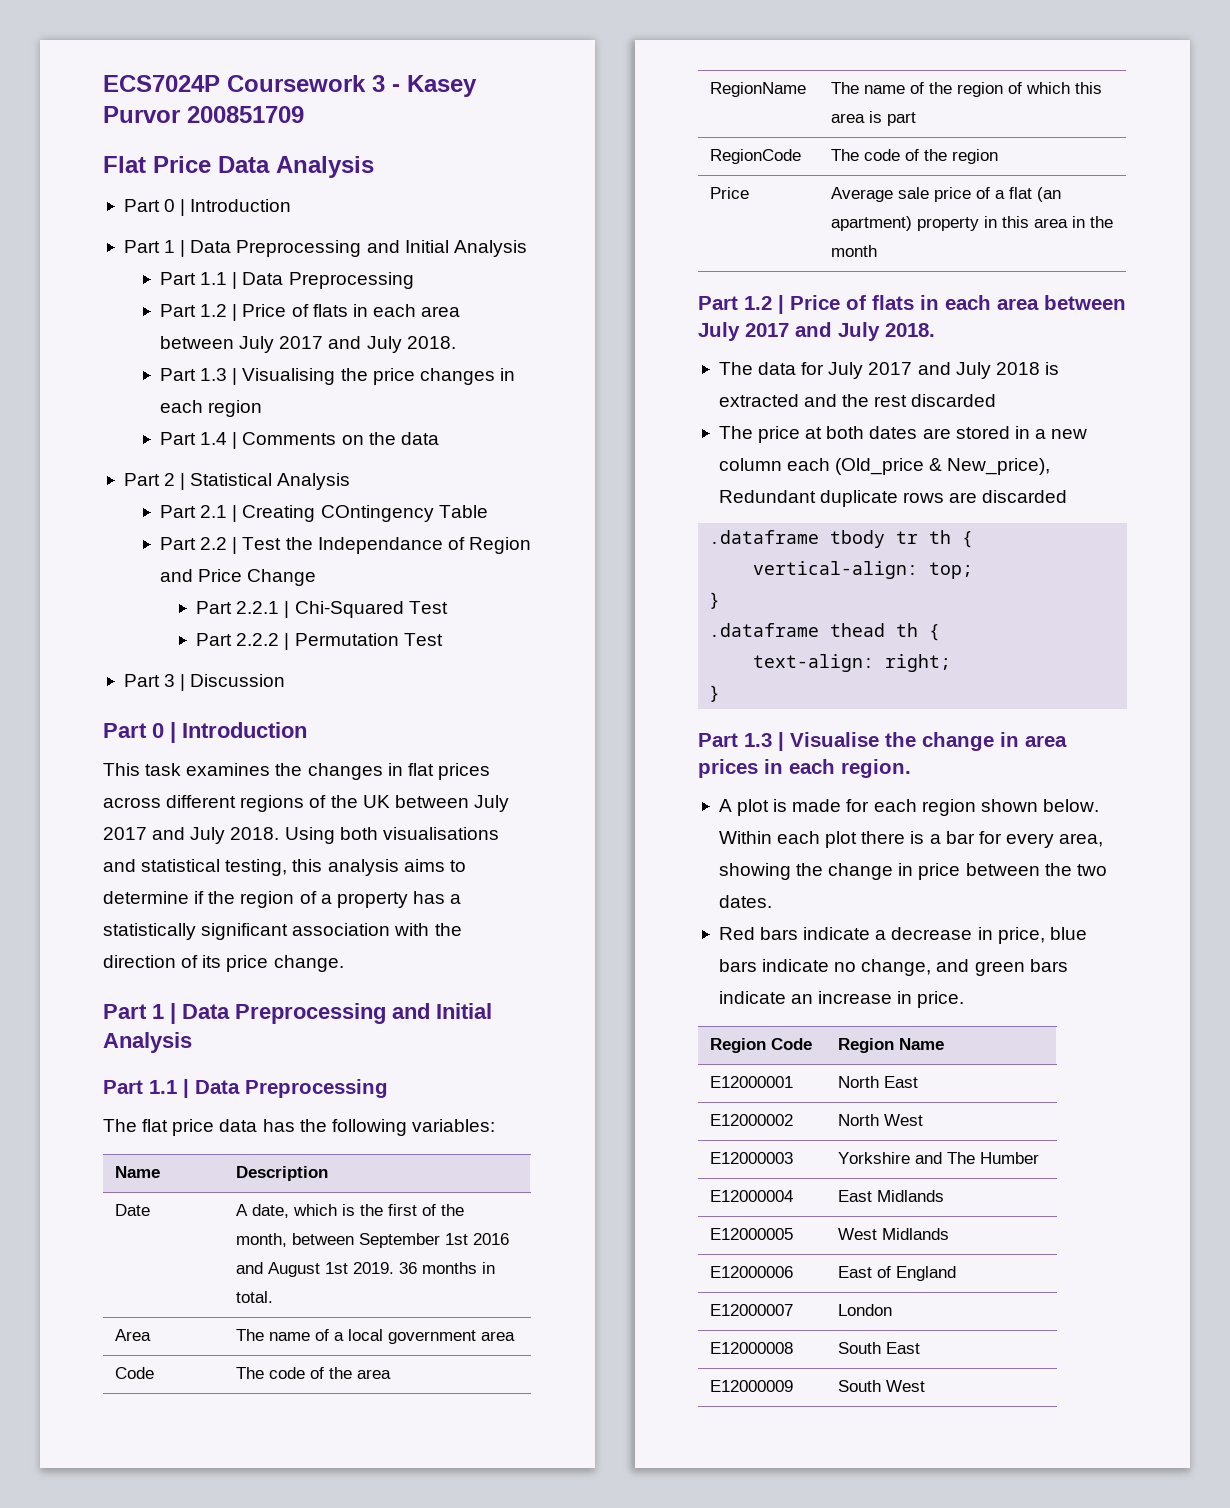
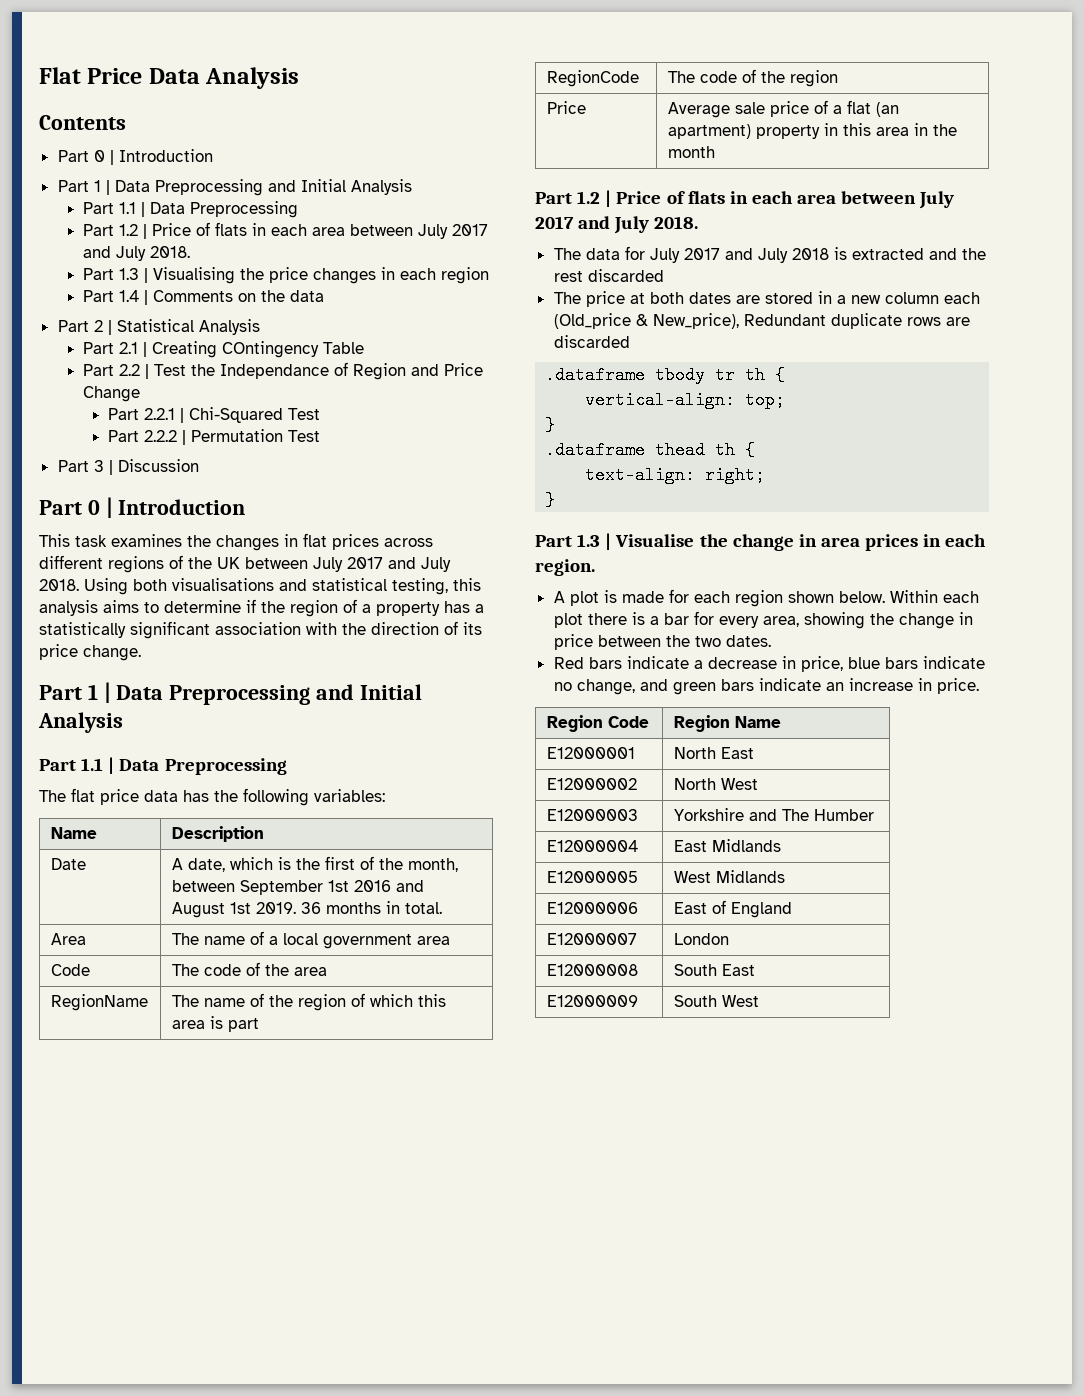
[103,75,477,97] [103,106,304,123] ECS7024P Coursework 3 - Kasey Purvor 200851709 // -> (39, 75) none
(374, 167) none -> [39,115,126,130] // Contents

